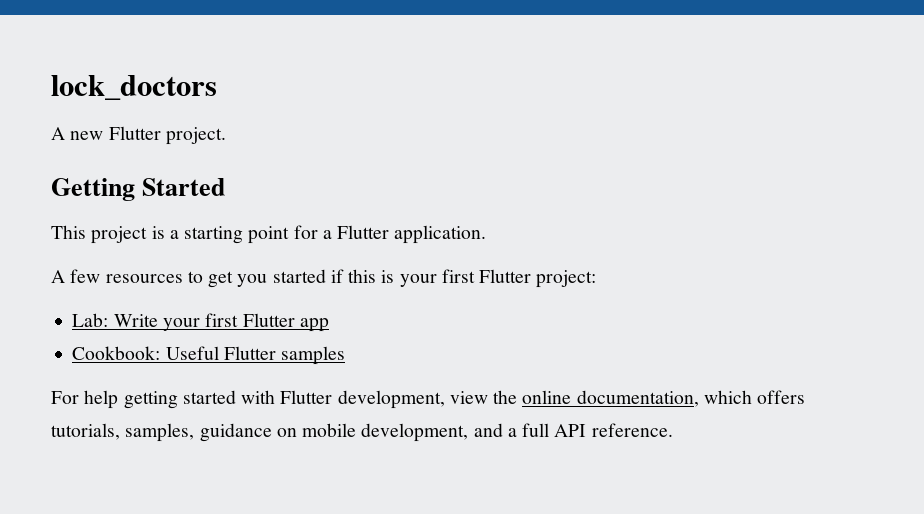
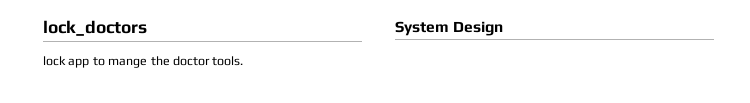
[51,126,226,145] [51,178,226,201] [51,225,487,244] [51,269,597,288] [72,313,329,332] [72,346,346,365] [51,390,806,409] [51,423,673,442] A new Flutter project. // Getting Started // This project is a starting point for a Flutter application. // A few resources to get you started if this is your first Flutter project: // Lab: Write your first Flutter app // Cookbook: Useful Flutter samples // For help getting started with Flutter development, view the online documentation, which offers tutorials, samples, guidance on mobile development, and a full API reference. -> [43,56,244,68] [395,21,504,36] lock app to mange the doctor tools. // System Design

